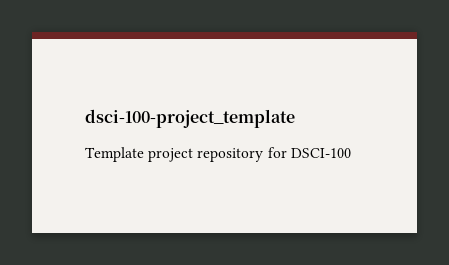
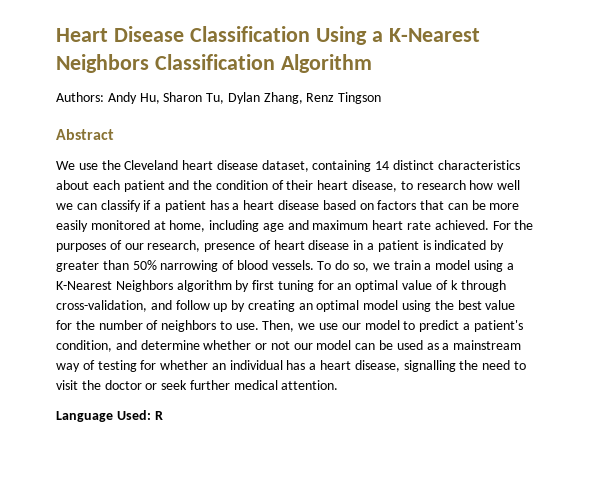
[85,109,295,128] [85,147,351,162] dsci-100-project_template // Template project repository for DSCI-100 -> [56,26,480,45] [56,54,372,73] [56,92,382,104] [56,129,114,140] [56,160,520,172] [56,180,521,192] [56,200,520,212] [56,220,534,232] [56,240,505,252] [56,260,514,272] [56,280,507,292] [56,300,516,312] [56,320,523,332] [56,340,522,352] [56,360,526,372] [56,380,339,390] [56,410,163,422] Heart Disease Classification Using a K-Nearest Neighbors Classification Algorithm // Authors: Andy Hu, Sharon Tu, Dylan Zhang, Renz Tingson // Abstract // We use the Cleveland heart disease dataset, containing 14 distinct characteristics about each patient and the condition of their heart disease, to research how well we can classify if a patient has a heart disease based on factors that can be more easily monitored at home, including age and maximum heart rate achieved. For the purposes of our research, presence of heart disease in a patient is indicated by greater than 50% narrowing of blood vessels. To do so, we train a model using a K-Nearest Neighbors algorithm by first tuning for an optimal value of k through cross-validation, and follow up by creating an optimal model using the best value for the number of neighbors to use. Then, we use our model to predict a patient's condition, and determine whether or not our model can be used as a mainstream way of testing for whether an individual has a heart disease, signalling the need to visit the doctor or seek further medical attention. // Language Used: R

